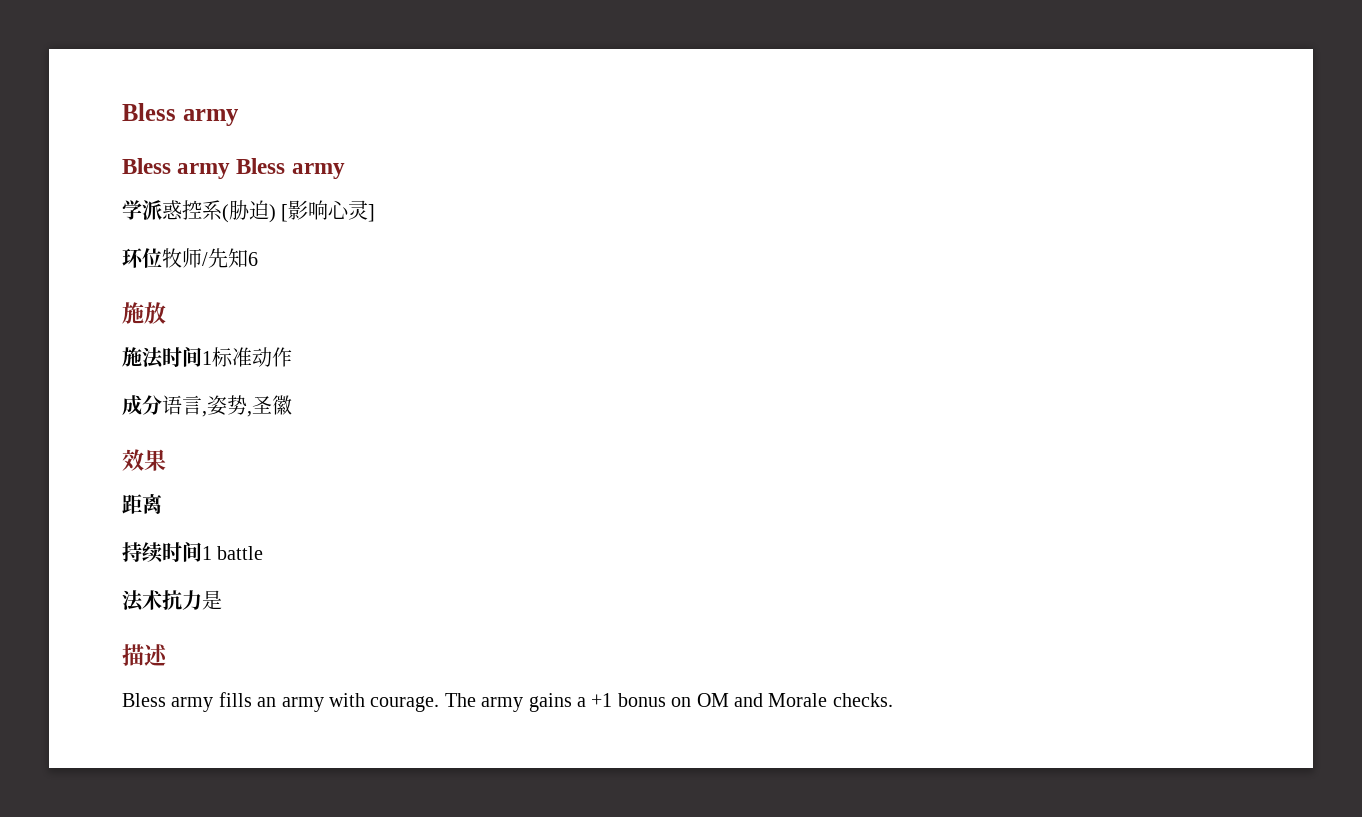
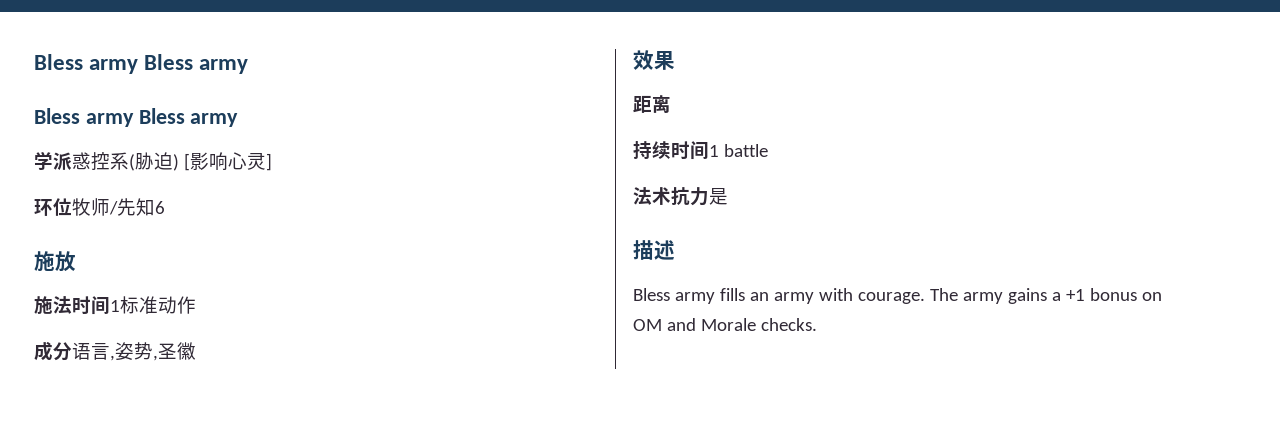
[122,103,239,126] Bless army -> [34,54,249,74] Bless army Bless army

